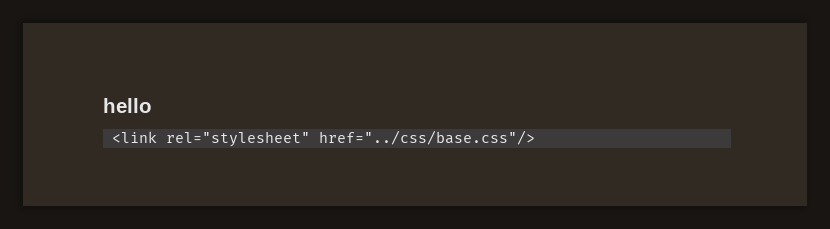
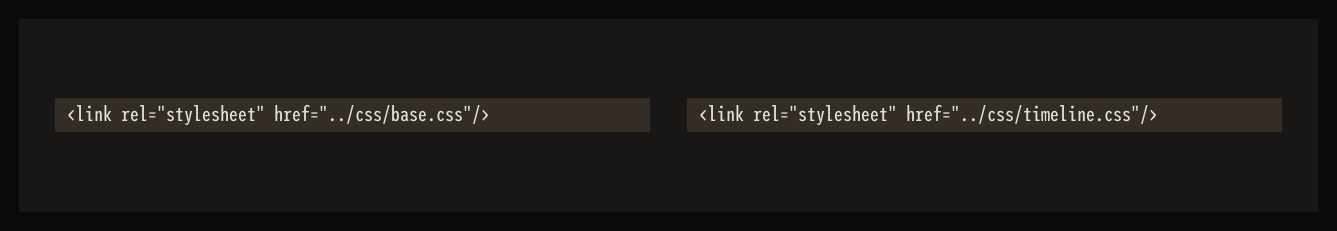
[103,98,152,113] [112,130,536,147] hello // <link rel="stylesheet" href="../css/base.css"/> -> [67,104,490,126] [699,104,1158,126] <link rel="stylesheet" href="../css/base.css"/> // <link rel="stylesheet" href="../css/timeline.css"/>

